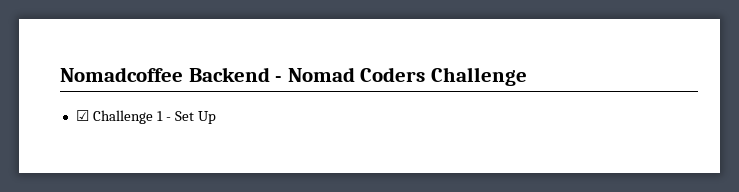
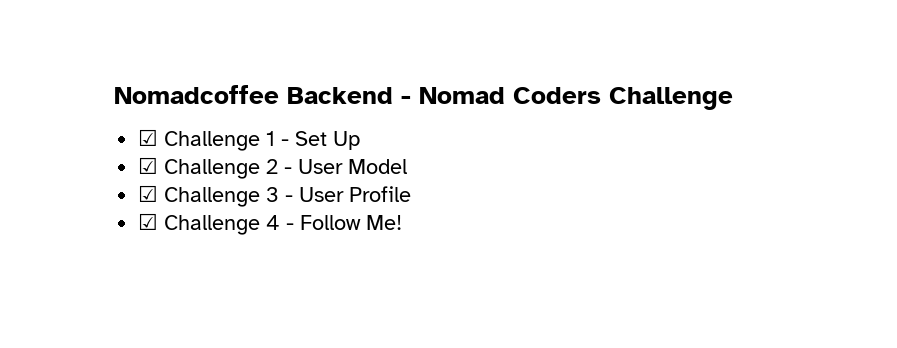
(216, 117) none -> [138,157,408,179] [138,185,412,207] [138,213,403,235] // ☑ Challenge 2 - User Model // ☑ Challenge 3 - User Profile // ☑ Challenge 4 - Follow Me!

